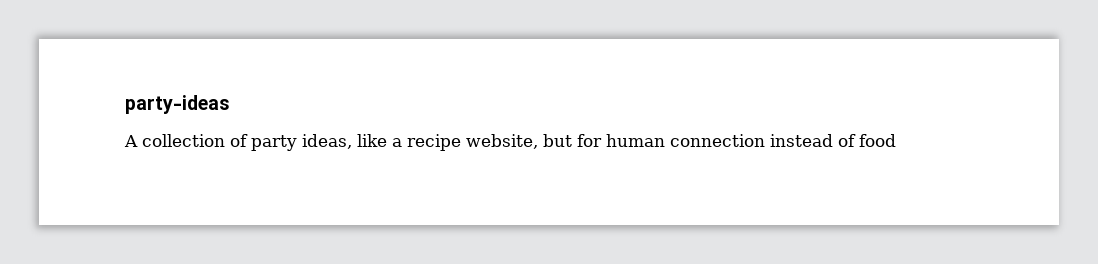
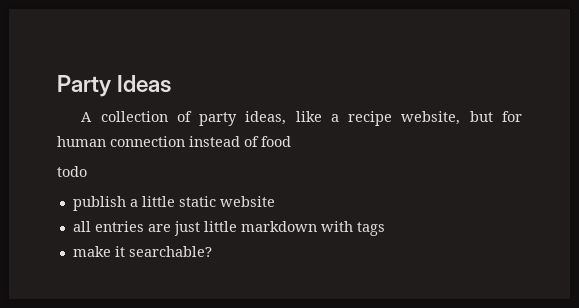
[125,95,229,114] party-ideas -> [57,75,172,97] Party Ideas
(896, 140) none -> [57,166,87,177] [72,196,275,211] [72,221,385,236] [72,246,212,257] // todo // publish a little static website // all entries are just little markdown with tags // make it searchable?

